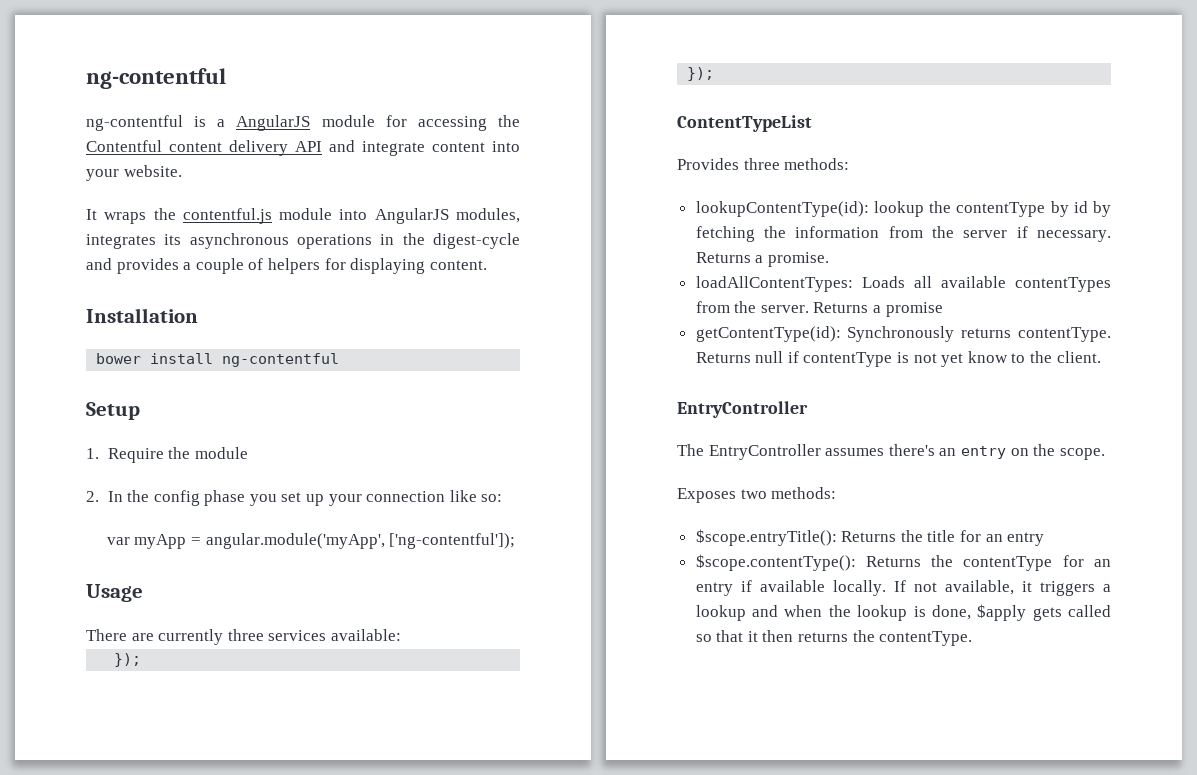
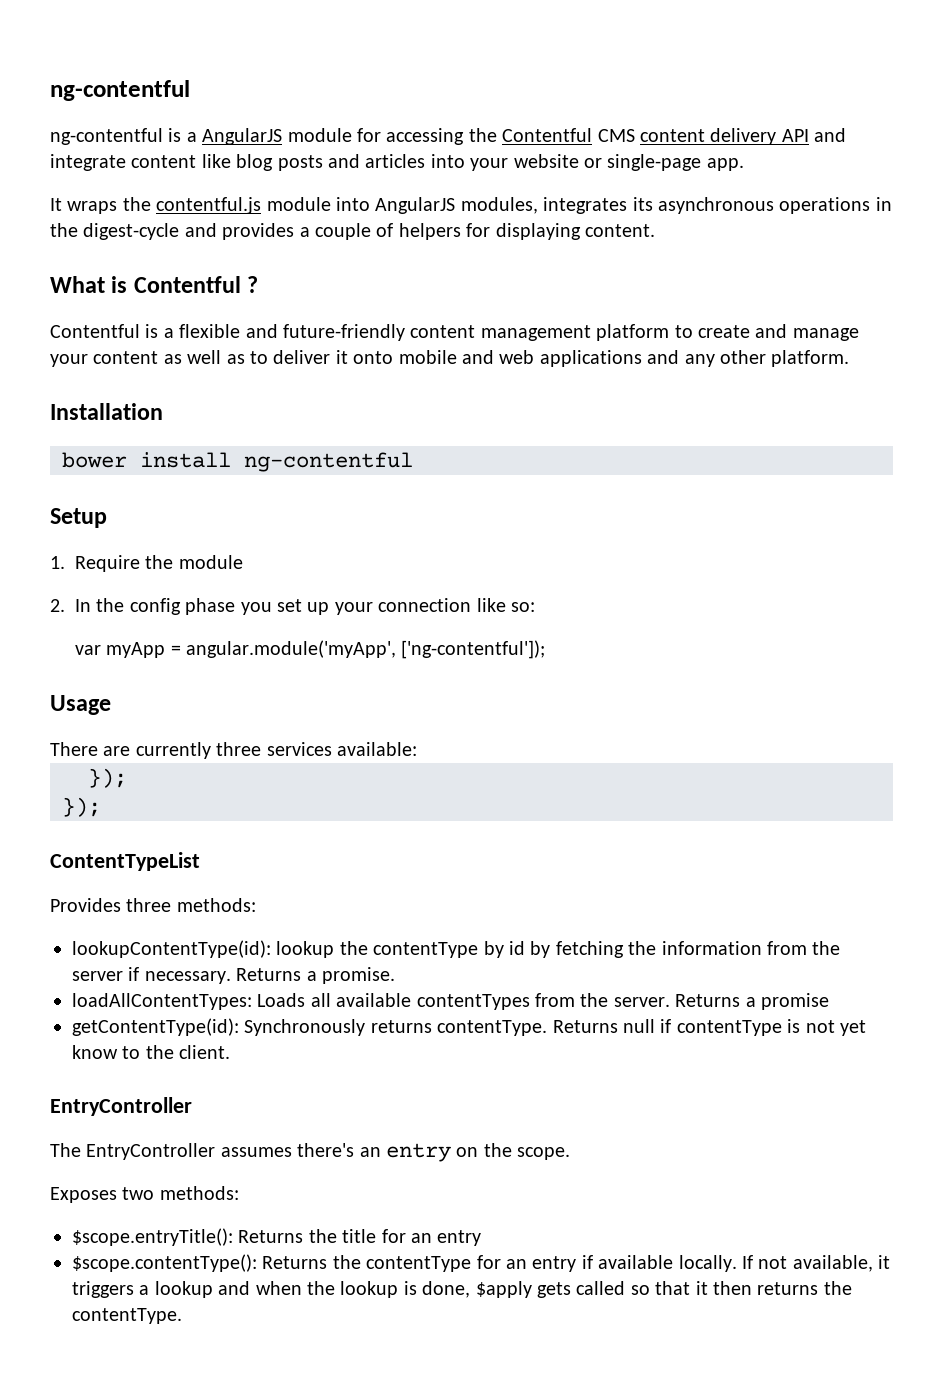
(162, 146) none -> [597,129,635,142] CMS
[492,141,520,152] [86,165,182,181] into your website. -> [201,154,744,171] like blog posts and articles into your website or single-page app.
(487, 265) none -> [50,276,259,293] [50,324,859,341] [50,350,850,367] // What is Contentful ? // Contentful is a flexible and future-friendly content management platform to create and manage your content as well as to deliver it onto mobile and web applications and any other platform.

